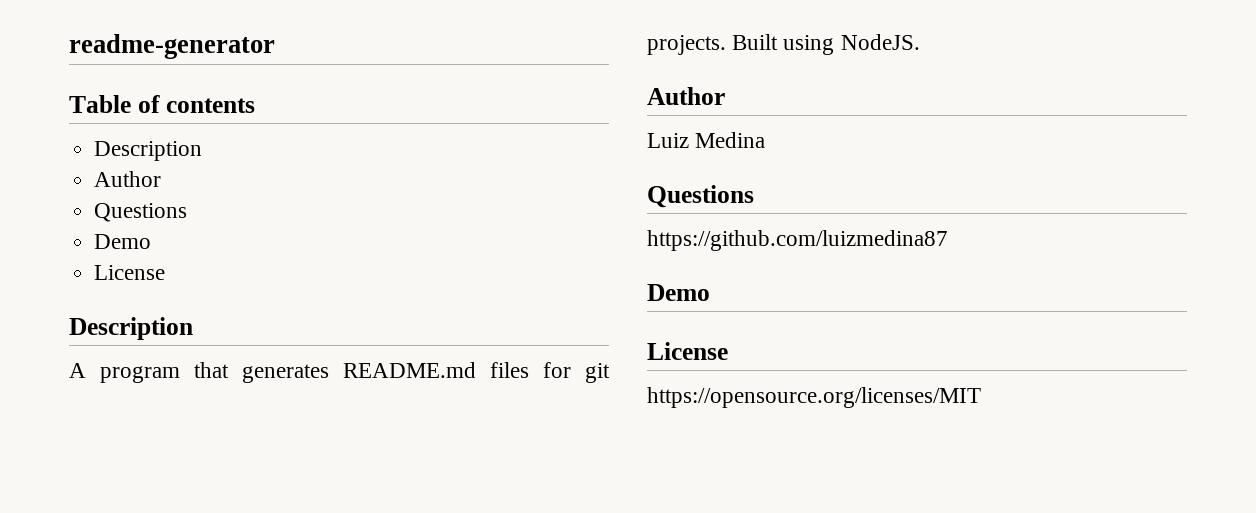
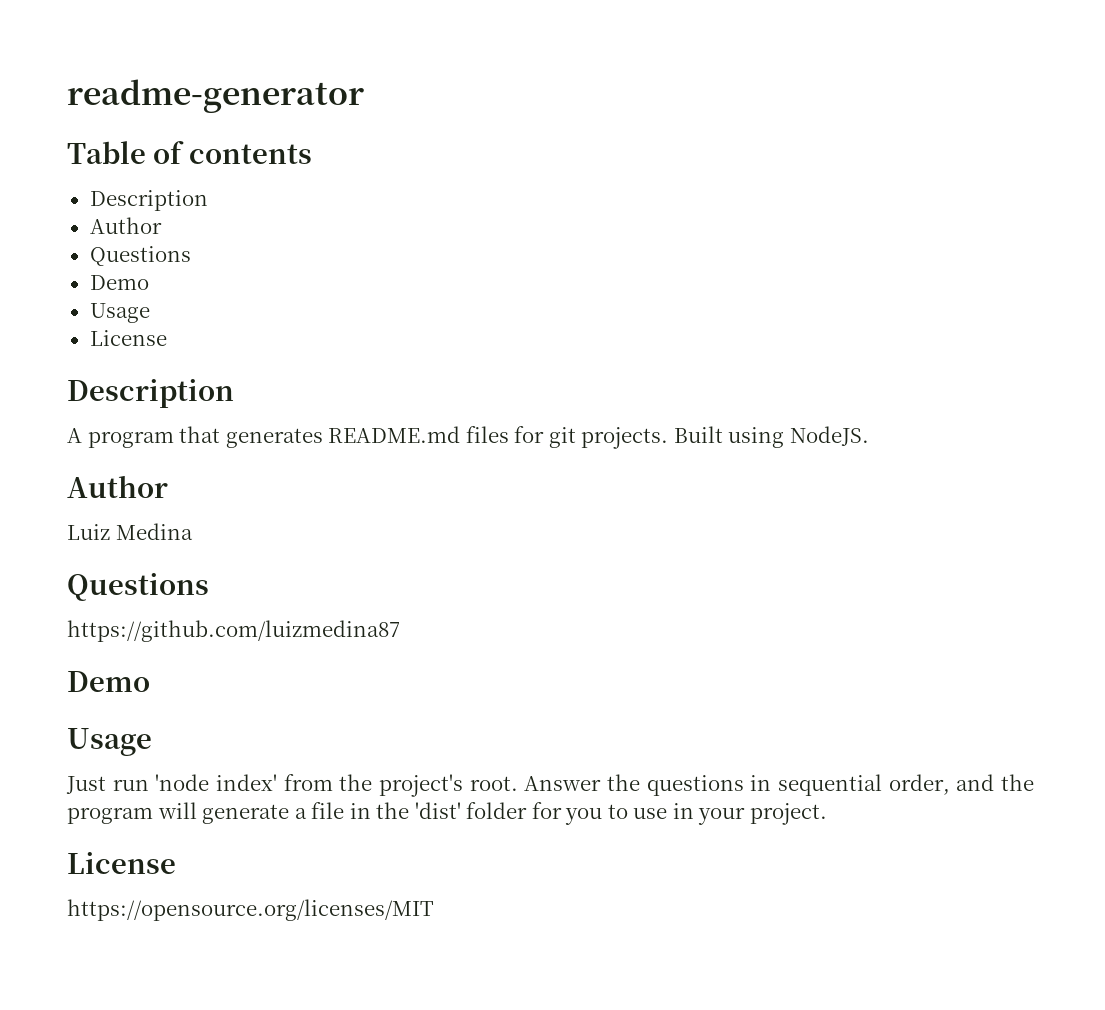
(152, 241) none -> [89,303,150,323] // Usage
(710, 292) none -> [67,728,152,756] [66,774,1034,797] [67,802,828,825] // Usage // Just run 'node index' from the project's root. Answer the questions in sequential order, and the program will generate a file in the 'dist' folder for you to use in your project.

